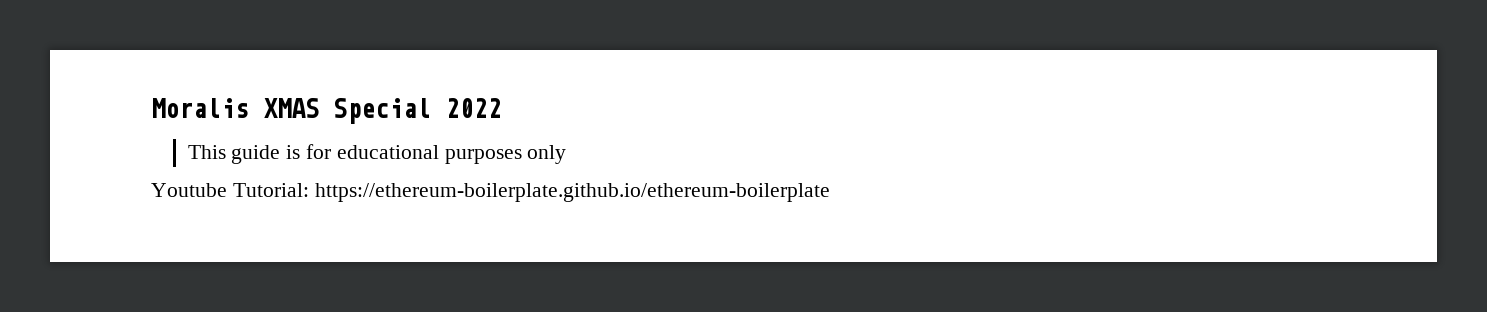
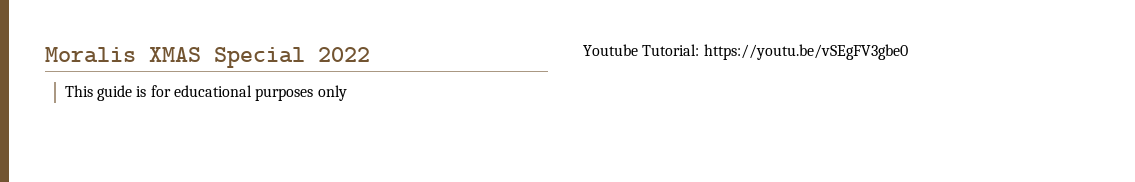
[314,183,830,202] https://ethereum-boilerplate.github.io/ethereum-boilerplate -> [703,44,908,60] https://youtu.be/vSEgFV3gbe0

